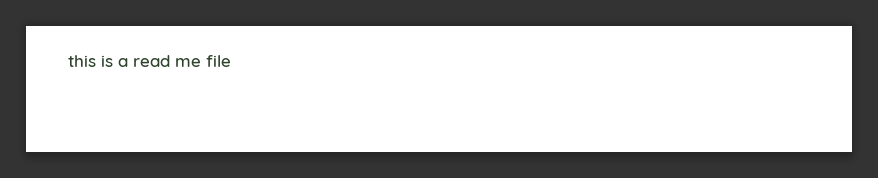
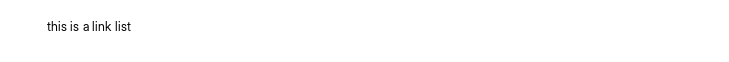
[133,55,231,67] read me file -> [92,21,131,31] link list

